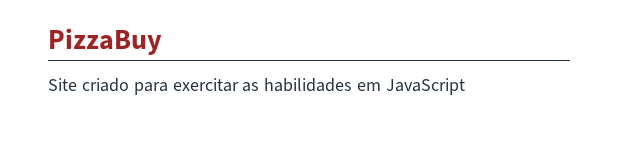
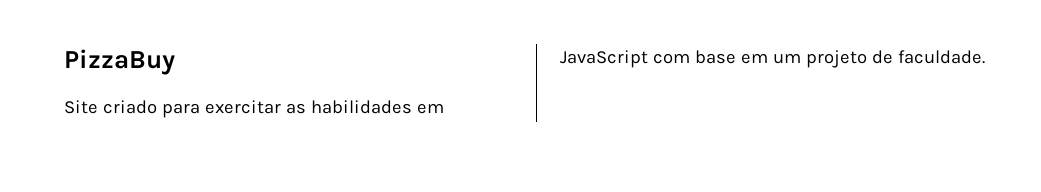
(466, 86) none -> [652,50,985,68] com base em um projeto de faculdade.

